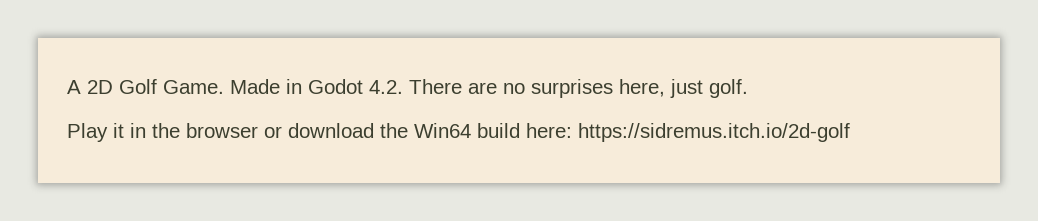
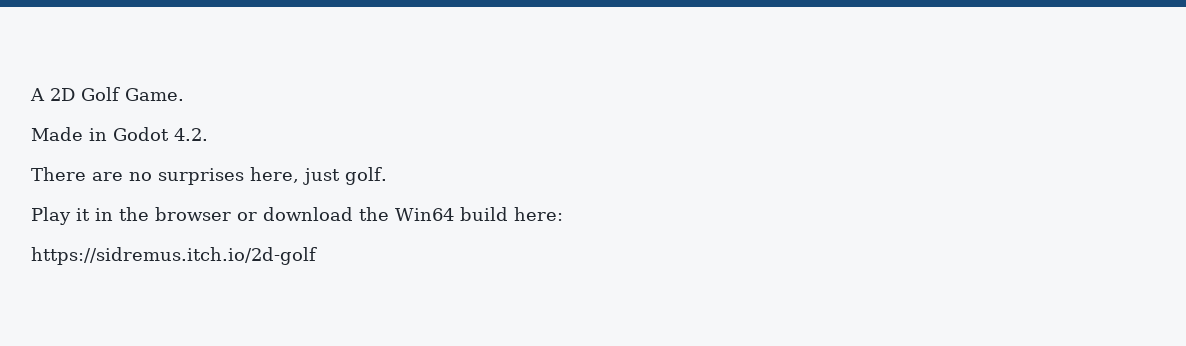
(224, 87) none -> (184, 94) //
(403, 87) none -> (208, 134) //
(572, 130) none -> (563, 214) //

